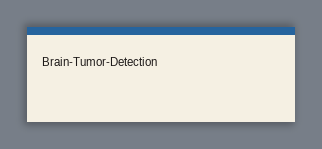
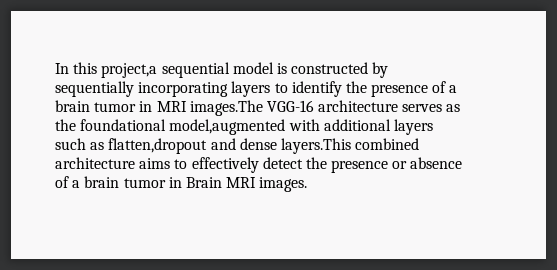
[42,57,157,66] Brain-Tumor-Detection -> [55,62,389,78] [55,81,458,97] [55,100,461,116] [55,119,433,135] [55,138,420,154] [55,157,463,173] [55,176,308,192] In this project,a sequential model is constructed by sequentially incorporating layers to identify the presence of a brain tumor in MRI images.The VGG-16 architecture serves as the foundational model,augmented with additional layers such as flatten,dropout and dense layers.This combined architecture aims to effectively detect the presence or absence of a brain tumor in Brain MRI images.

